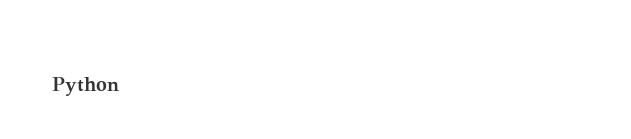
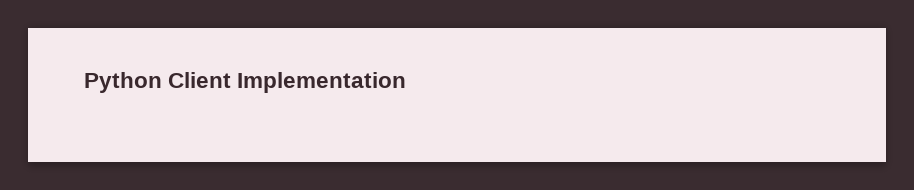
(119, 86) none -> [168,72,407,93] Client Implementation

